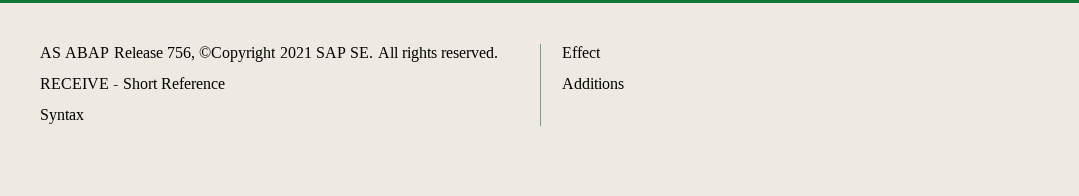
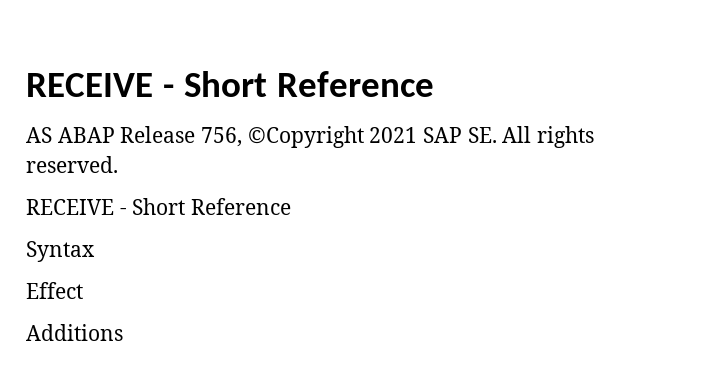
(40, 52) none -> [26,71,434,97] RECEIVE - Short Reference //

